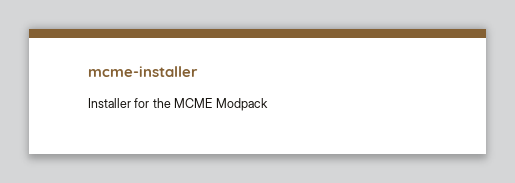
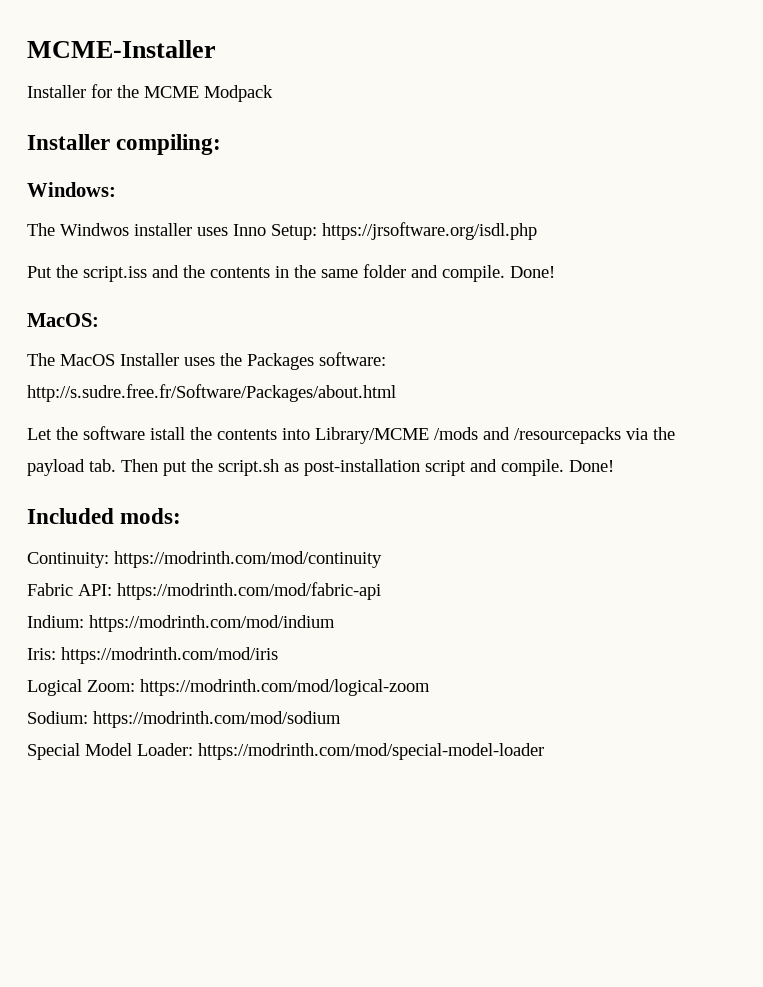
[88,66,198,77] mcme-installer -> [27,40,216,58] MCME-Installer
(268, 104) none -> [27,134,222,155] [27,182,116,197] [27,222,537,240] [27,264,555,282] [27,313,99,327] [27,352,386,370] [27,384,396,402] [27,426,675,444] [27,459,614,476] [27,508,182,524] [27,551,382,568] [27,582,381,600] [27,615,335,632] [27,647,278,664] [27,679,430,696] [27,711,341,728] [27,743,544,760] // Installer compiling: // Windows: // The Windwos installer uses Inno Setup: https://jrsoftware.org/isdl.php // Put the script.iss and the contents in the same folder and compile. Done! // MacOS: // The MacOS Installer uses the Packages software: http://s.sudre.free.fr/Software/Packages/about.html // Let the software istall the contents into Library/MCME /mods and /resourcepacks via the payload tab. Then put the script.sh as post-installation script and compile. Done! // Included mods: // Continuity: https://modrinth.com/mod/continuity // Fabric API: https://modrinth.com/mod/fabric-api // Indium: https://modrinth.com/mod/indium // Iris: https://modrinth.com/mod/iris // Logical Zoom: https://modrinth.com/mod/logical-zoom // Sodium: https://modrinth.com/mod/sodium // Special Model Loader: https://modrinth.com/mod/special-model-loader

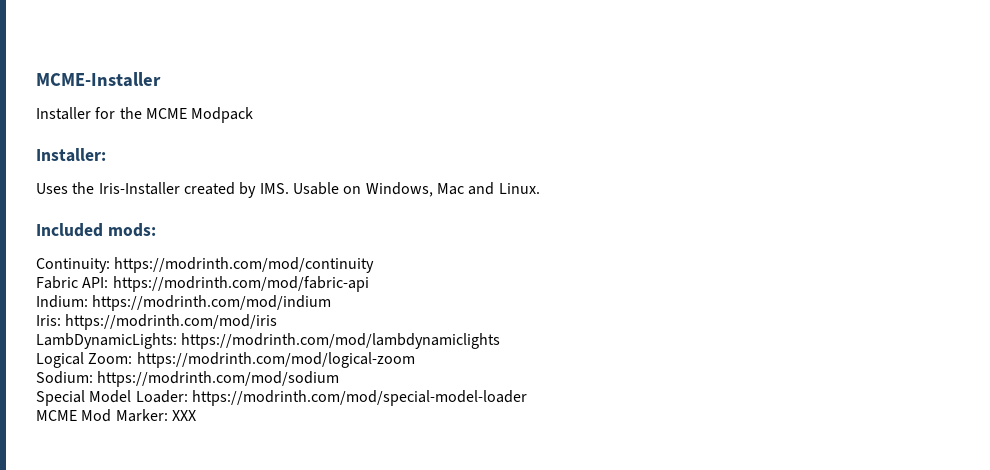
[27,134,222,155] [27,182,116,197] [27,222,537,240] [27,264,555,282] [27,313,99,327] [27,352,386,370] [27,384,396,402] [27,426,675,444] [27,459,614,476] Installer compiling: // Windows: // The Windwos installer uses Inno Setup: https://jrsoftware.org/isdl.php // Put the script.iss and the contents in the same folder and compile. Done! // MacOS: // The MacOS Installer uses the Packages software: http://s.sudre.free.fr/Software/Packages/about.html // Let the software istall the contents into Library/MCME /mods and /resourcepacks via the payload tab. Then put the script.sh as post-installation script and compile. Done! -> [36,148,106,162] [36,182,540,198] Installer: // Uses the Iris-Installer created by IMS. Usable on Windows, Mac and Linux.
(278, 655) none -> [36,333,501,349] // LambDynamicLights: https://modrinth.com/mod/lambdynamiclights
(544, 751) none -> [36,409,196,422] // MCME Mod Marker: XXX

